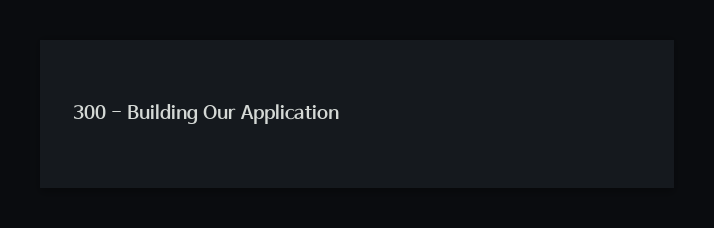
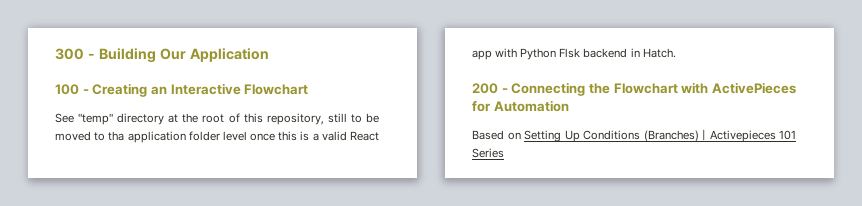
(339, 114) none -> [55,83,309,97] [55,113,379,125] [55,131,379,143] [472,48,676,60] [472,82,796,96] [472,100,569,112] [472,129,796,142] [472,148,504,158] // 100 - Creating an Interactive Flowchart // See "temp" directory at the root of this repository, still to be moved to tha application folder level once this is a valid React app with Python Flsk backend in Hatch. // 200 - Connecting the Flowchart with ActivePieces for Automation // Based on Setting Up Conditions (Branches) | Activepieces 101 Series

